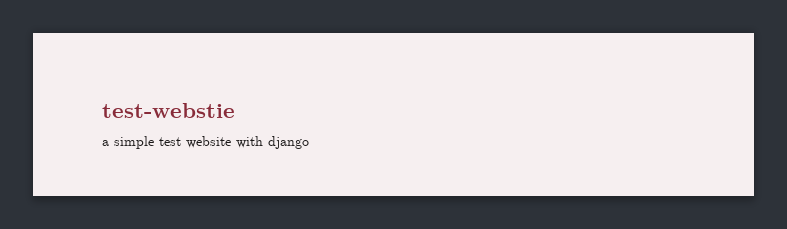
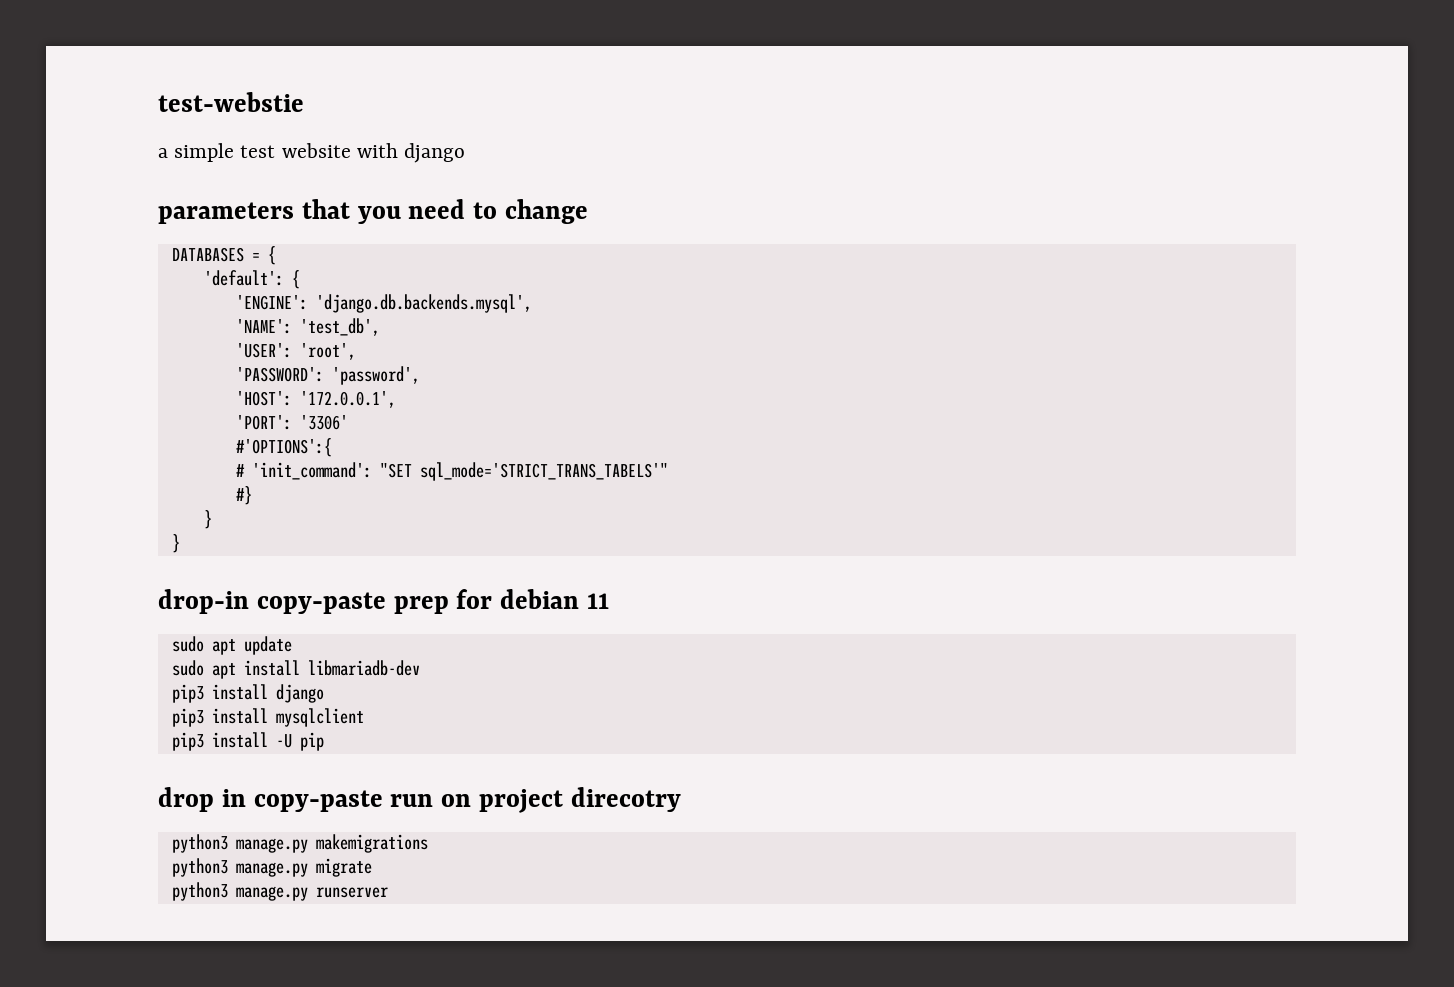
(309, 142) none -> [158,199,589,224] [171,246,276,265] [203,270,300,289] [235,294,532,313] [235,318,380,336] [235,343,356,360] [235,366,420,385] [235,391,396,408] [235,415,348,430] [235,438,332,457] [235,462,668,481] [235,486,252,505] [203,510,212,529] [171,534,180,553] [158,589,610,614] [171,636,292,655] [171,660,420,679] [171,684,324,703] [171,708,364,727] [171,732,324,751] [158,787,681,813] [171,834,428,853] [171,858,372,877] [171,882,388,901] // parameters that you need to change // DATABASES = { // 'default': { // 'ENGINE': 'django.db.backends.mysql', // 'NAME': 'test_db', // 'USER': 'root', // 'PASSWORD': 'password', // 'HOST': '172.0.0.1', // 'PORT': '3306' // #'OPTIONS':{ // # 'init_command': "SET sql_mode='STRICT_TRANS_TABELS'" // #} // } // } // drop-in copy-paste prep for debian 11 // sudo apt update // sudo apt install libmariadb-dev // pip3 install django // pip3 install mysqlclient // pip3 install -U pip // drop in copy-paste run on project direcotry // python3 manage.py makemigrations // python3 manage.py migrate // python3 manage.py runserver

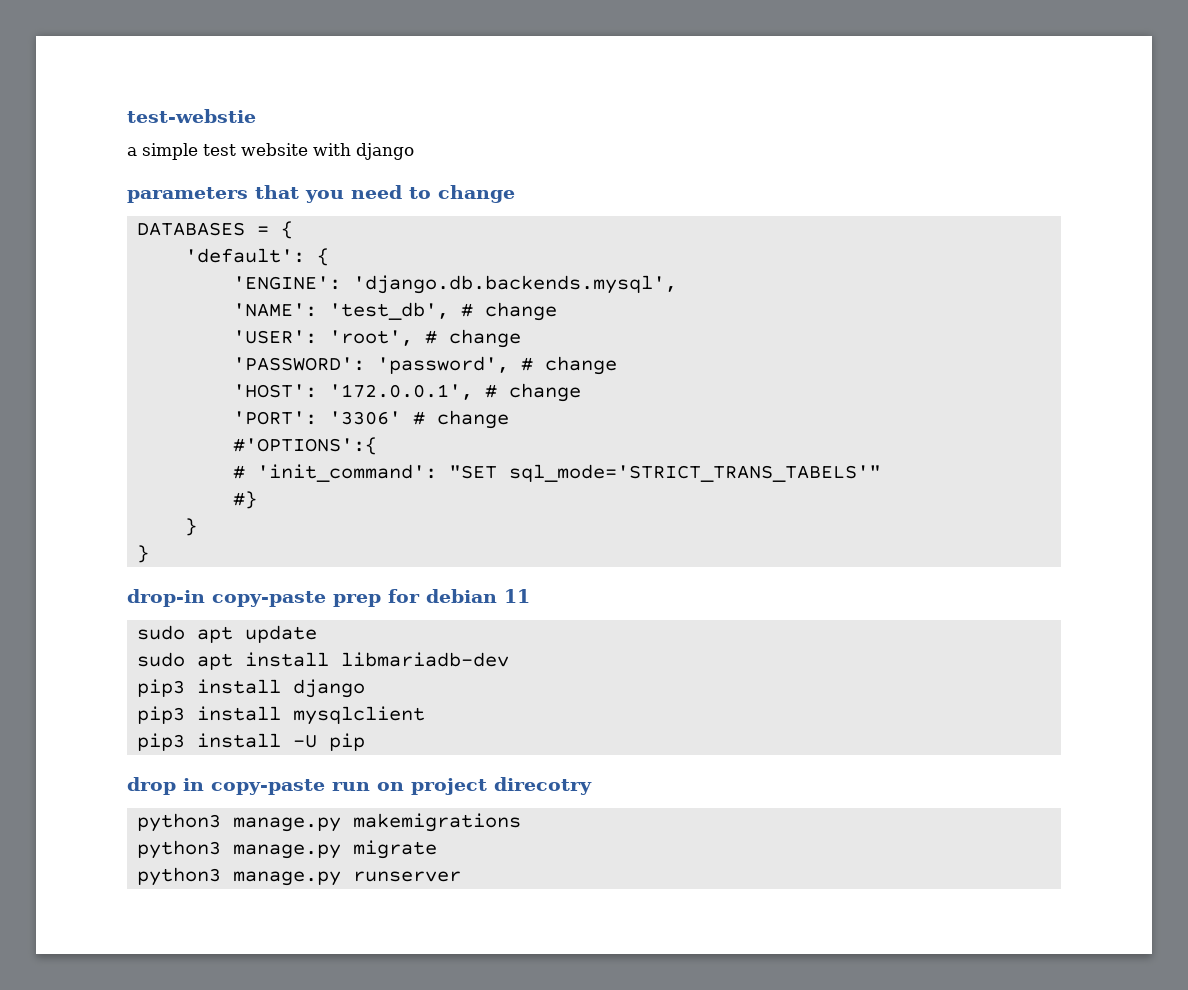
(380, 327) none -> [460,302,557,321] # change
(356, 351) none -> [424,329,521,348] # change
(420, 375) none -> [520,356,617,375] # change
(396, 399) none -> [484,383,581,402] # change
(348, 422) none -> [412,410,509,429] # change

